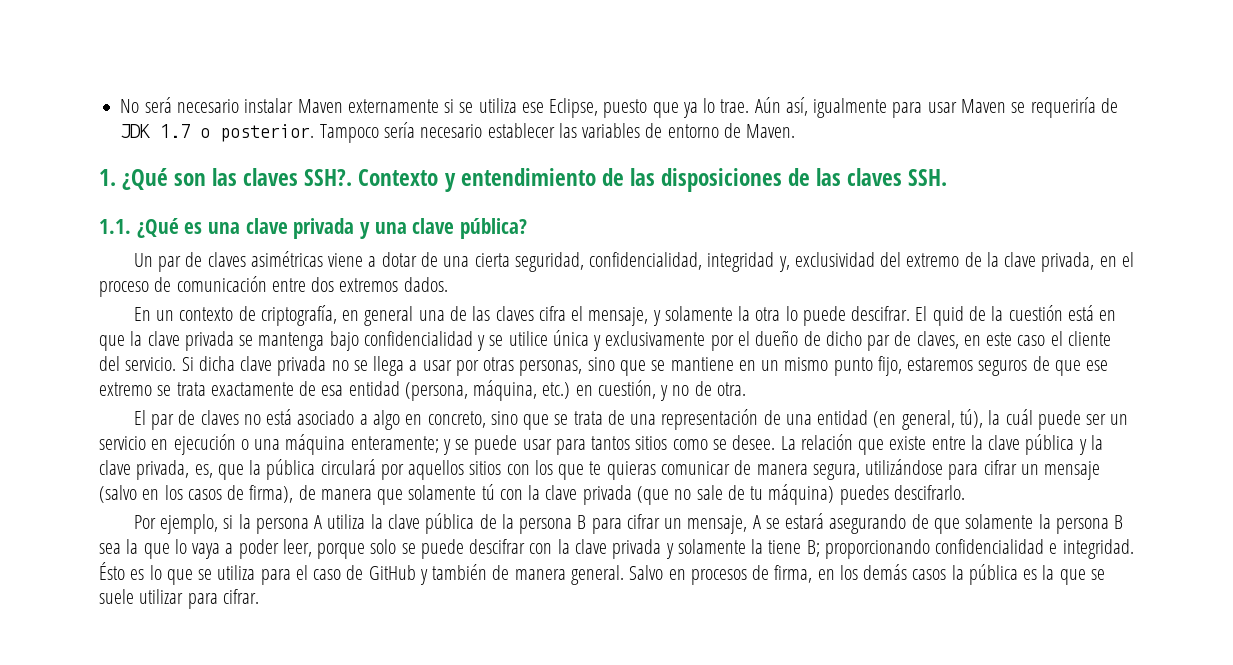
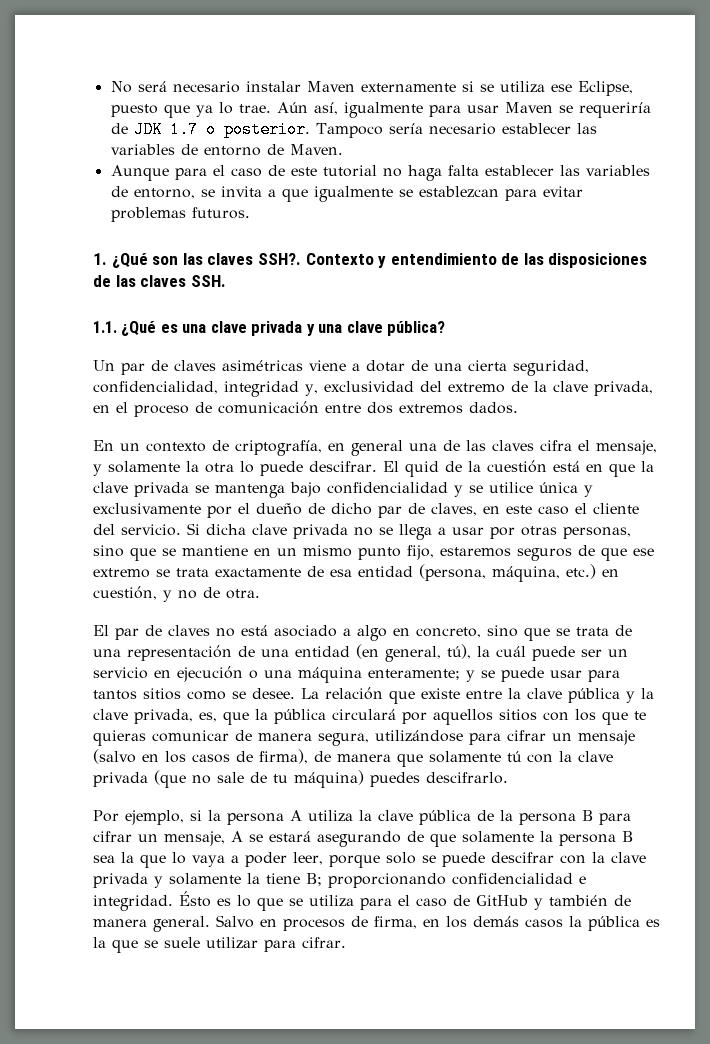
(796, 131) none -> [110,165,650,181] [110,186,583,202] [110,207,250,222] // Aunque para el caso de este tutorial no haga falta establecer las variables de entorno, se invita a que igualmente se establezcan para evitar problemas futuros.

